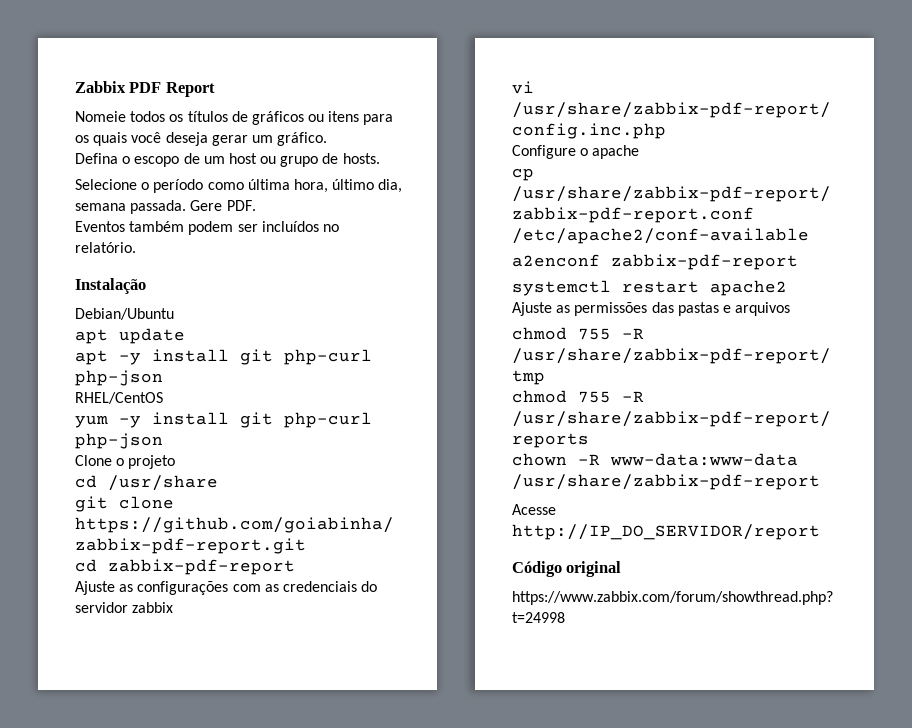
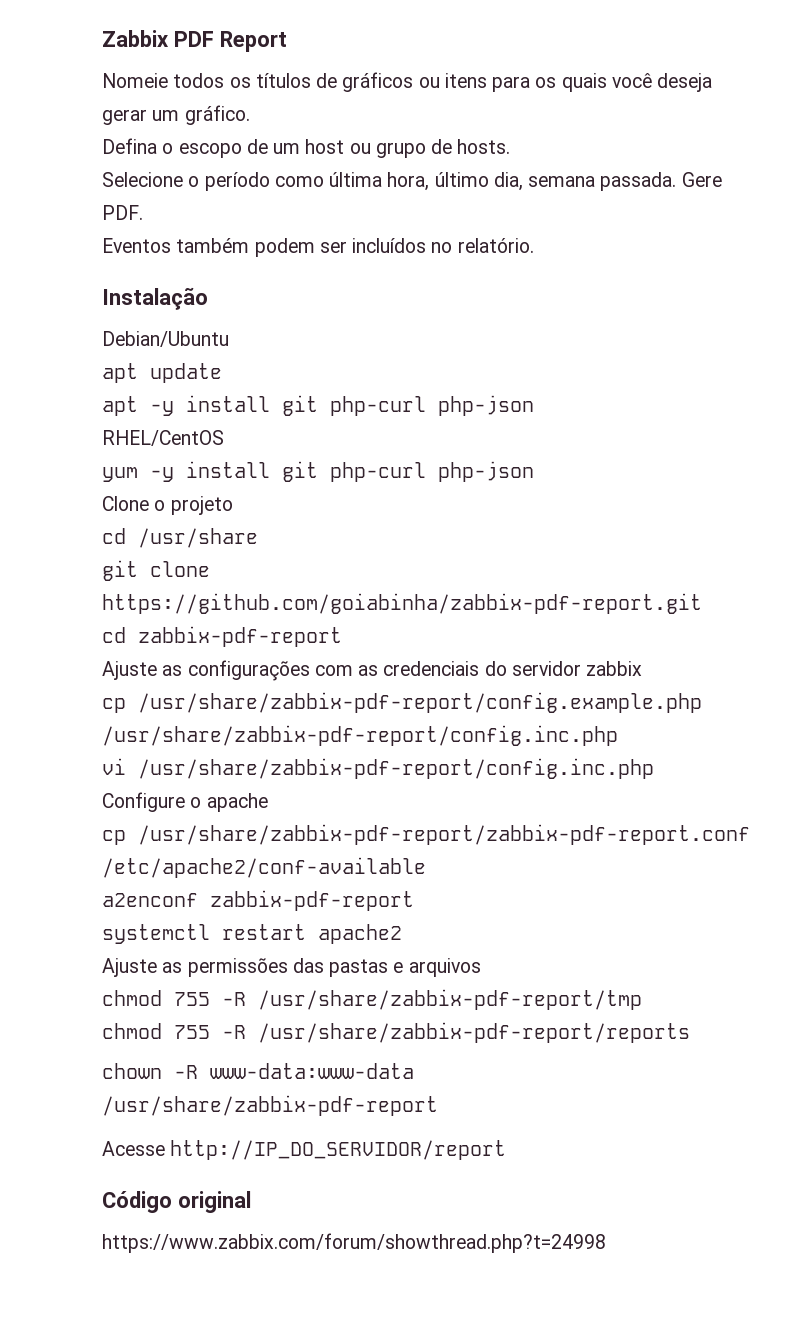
(174, 607) none -> [102,692,702,713] [102,725,618,746] // cp /usr/share/zabbix-pdf-report/config.example.php /usr/share/zabbix-pdf-report/config.inc.php

